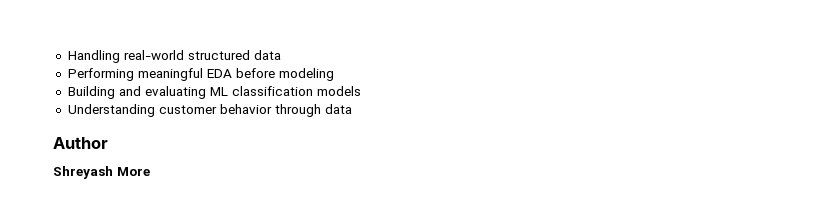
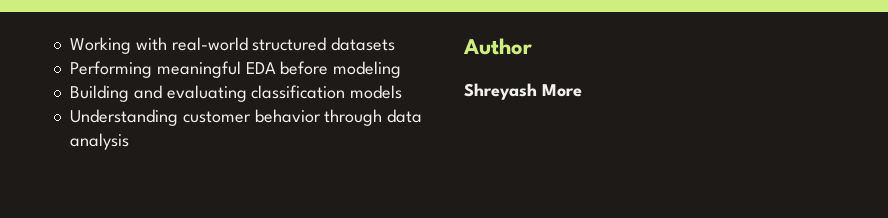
[67,50,120,63] Handling -> [69,37,167,54] Working with
[253,50,281,60] data -> [331,37,396,51] datasets
[209,87,228,96] ML -> (247, 93) none
(352, 109) none -> [69,133,129,150] analysis

